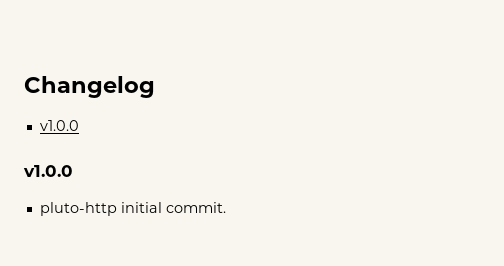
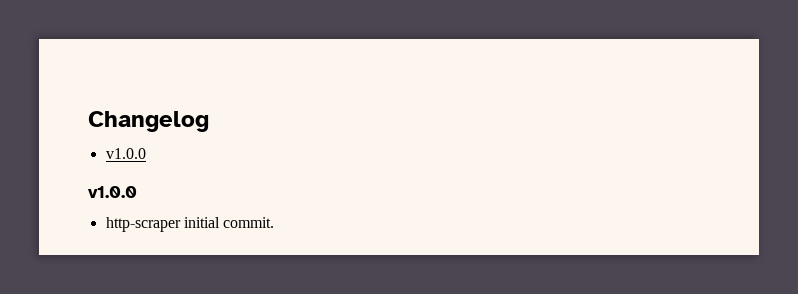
[39,202,117,216] pluto-http -> [105,217,181,232] http-scraper

